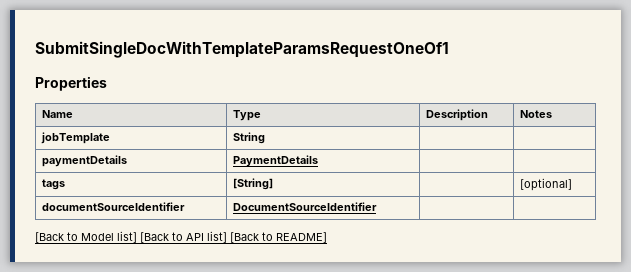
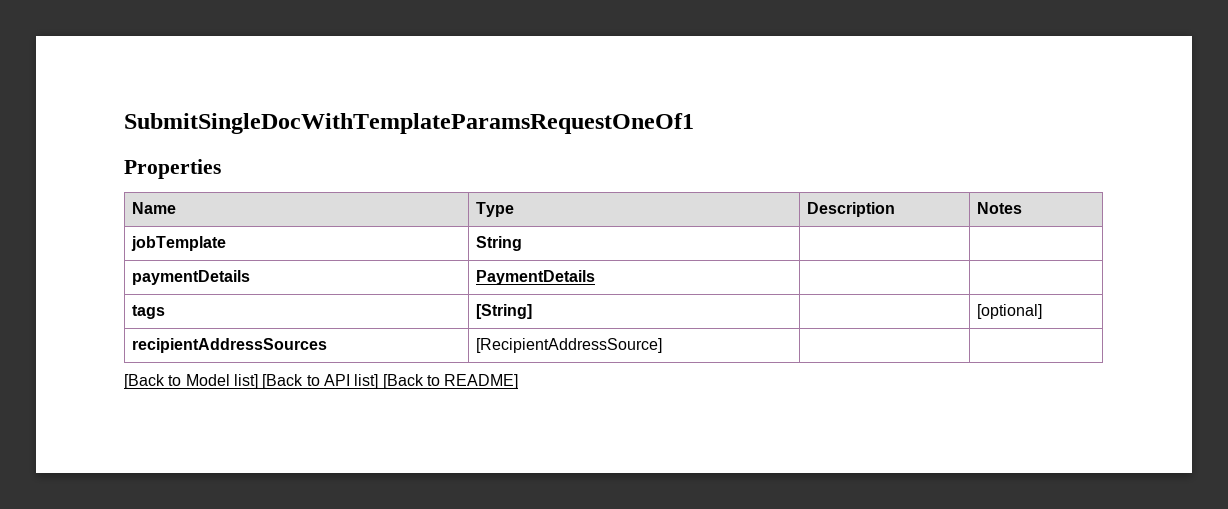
[41,202,185,211] [232,202,377,211] documentSourceIdentifier | DocumentSourceIdentifier -> [131,338,327,353] [475,338,662,353] recipientAddressSources | [RecipientAddressSource]

